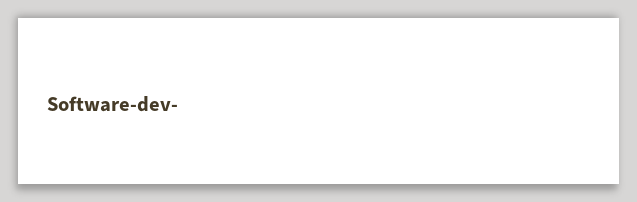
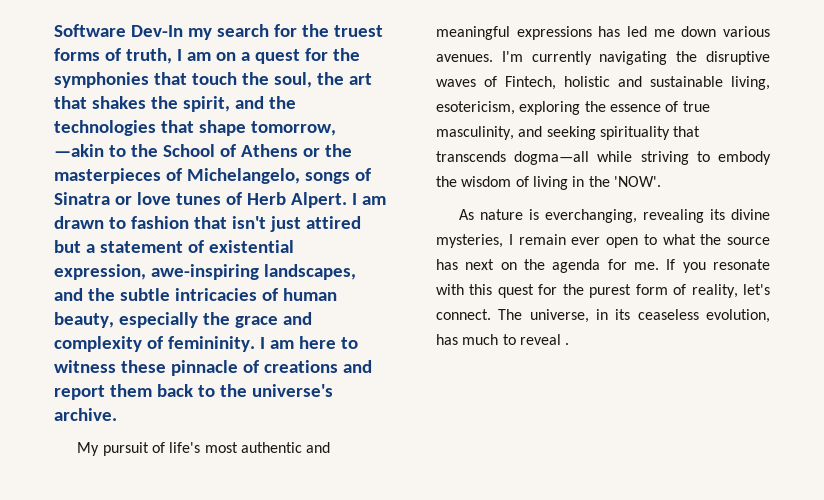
[47,96,178,112] Software-dev- -> [54,24,383,40] [54,48,360,64] [54,72,372,88] [54,96,296,112] [54,120,336,136] [54,144,352,157] [54,168,371,184] [54,192,386,208] [54,216,361,232] [54,240,294,253] [54,264,356,280] [54,288,337,301] [54,312,312,328] [54,336,358,352] [54,360,372,376] [54,384,333,400] [54,408,117,421] [77,442,331,456] [436,26,770,40] [436,51,770,65] [436,76,770,90] [436,101,710,115] [436,126,701,140] [436,151,771,165] [436,176,661,190] [459,209,770,223] [436,234,770,248] [436,259,770,273] [436,284,770,298] [436,309,770,323] [436,334,570,345] Software Dev-In my search for the truest forms of truth, I am on a quest for the symphonies that touch the soul, the art that shakes the spirit, and the technologies that shape tomorrow, —akin to the School of Athens or the masterpieces of Michelangelo, songs of Sinatra or love tunes of Herb Alpert. I am drawn to fashion that isn't just attired but a statement of existential expression, awe-inspiring landscapes, and the subtle intricacies of human beauty, especially the grace and complexity of femininity. I am here to witness these pinnacle of creations and report them back to the universe's archive. // My pursuit of life's most authentic and meaningful expressions has led me down various avenues. I'm currently navigating the disruptive waves of Fintech, holistic and sustainable living, esotericism, exploring the essence of true masculinity, and seeking spirituality that transcends dogma—all while striving to embody the wisdom of living in the 'NOW'. // As nature is everchanging, revealing its divine mysteries, I remain ever open to what the source has next on the agenda for me. If you resonate with this quest for the purest form of reality, let's connect. The universe, in its ceaseless evolution, has much to reveal .

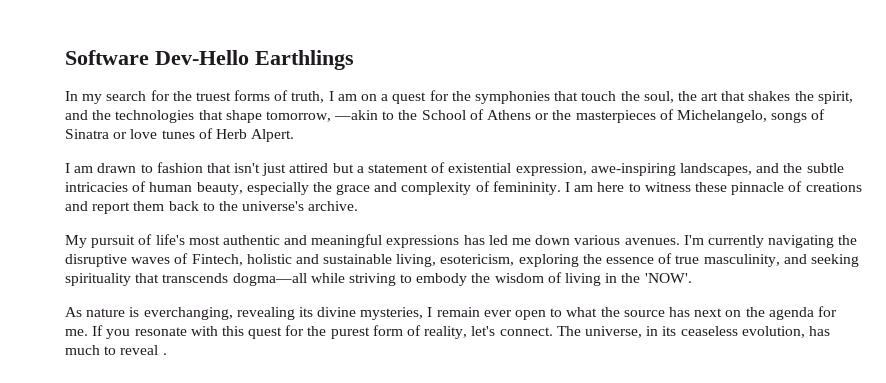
[130,25,183,37] Dev-In -> [155,50,354,70] [65,91,78,101] Dev-Hello Earthlings // In
(347, 200) none -> (295, 135) //

